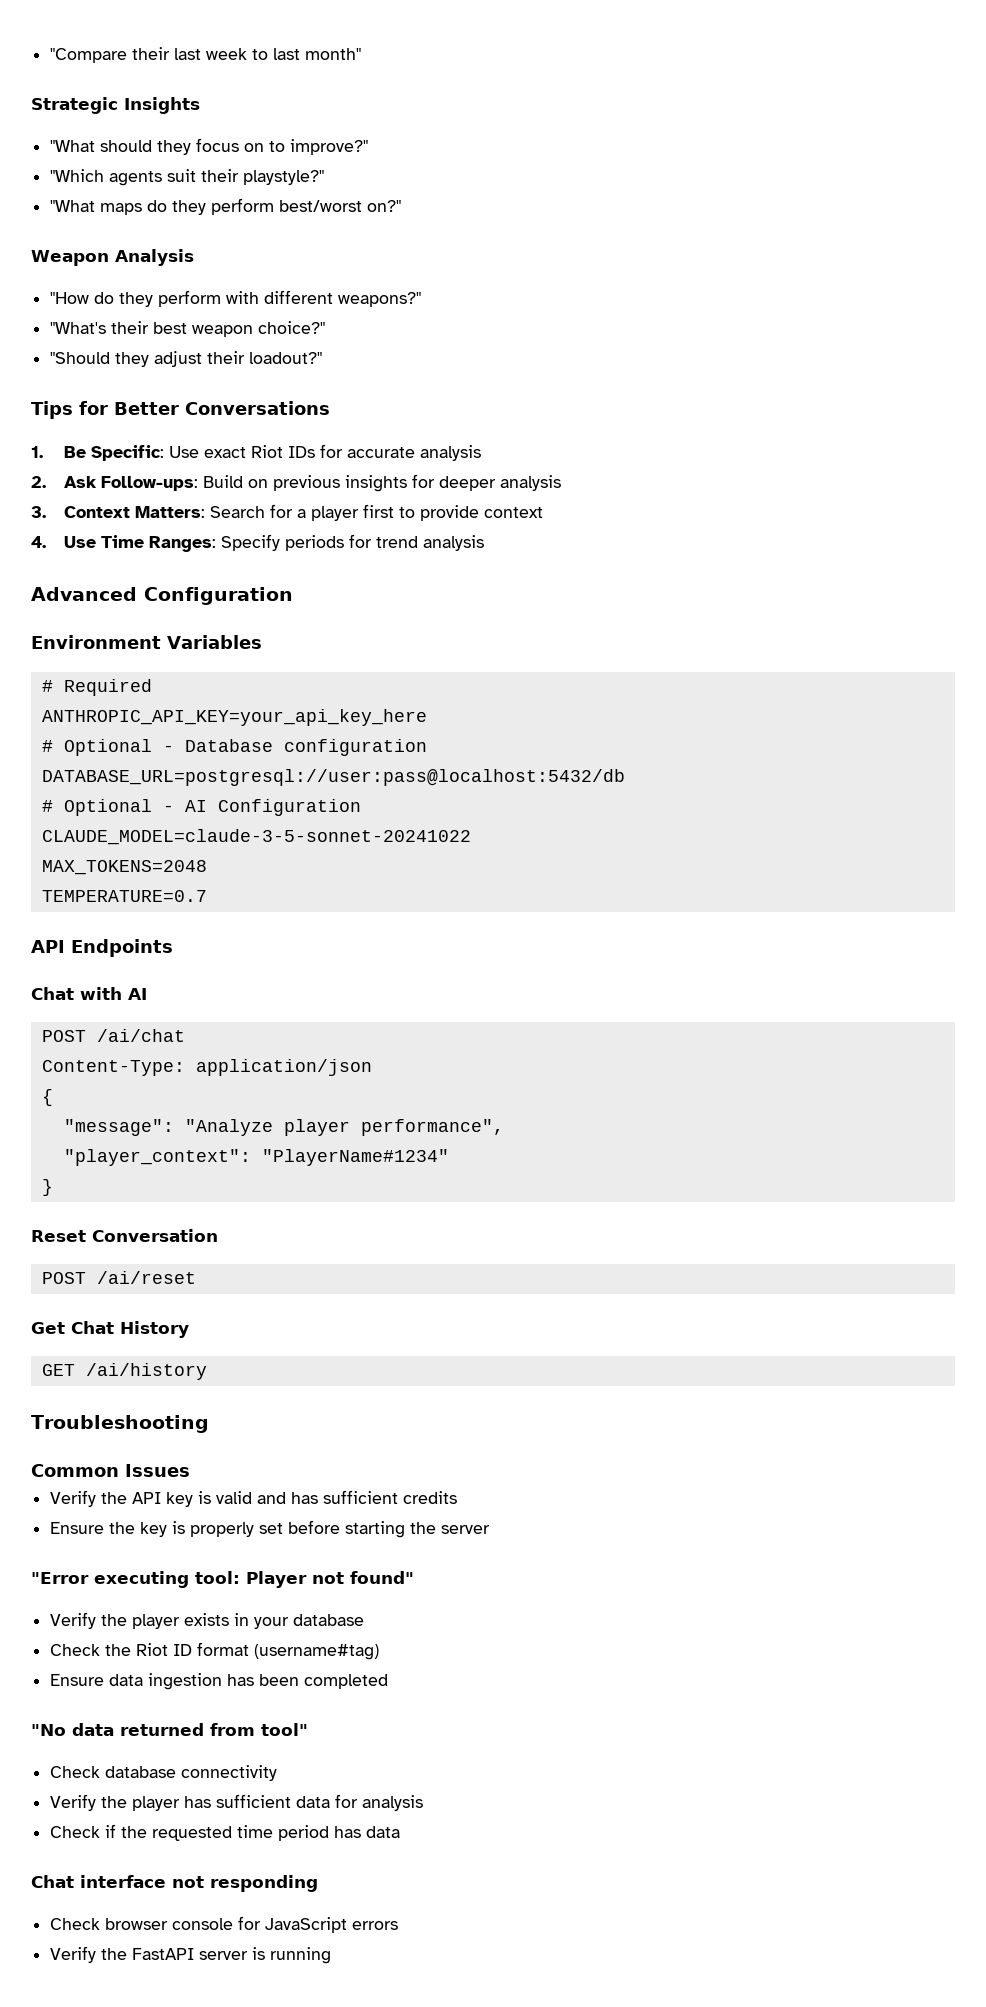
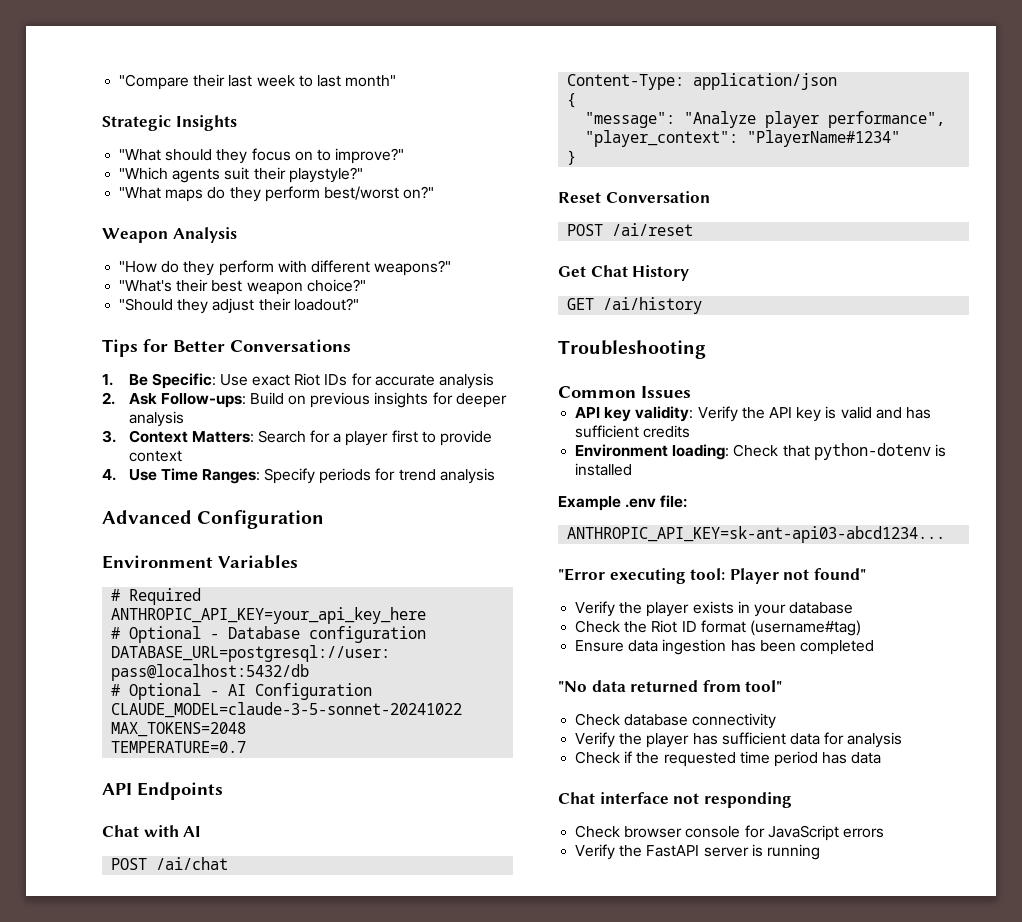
(190, 1470) none -> [575,406,694,422] API key validity:
[50,1520,491,1538] Ensure the key is properly set before starting the server -> [575,443,946,460] [575,463,633,476] [558,495,688,511] [567,526,946,543] Environment loading: Check that python-dotenv is installed // Example .env file: // ANTHROPIC_API_KEY=sk-ant-api03-abcd1234...

